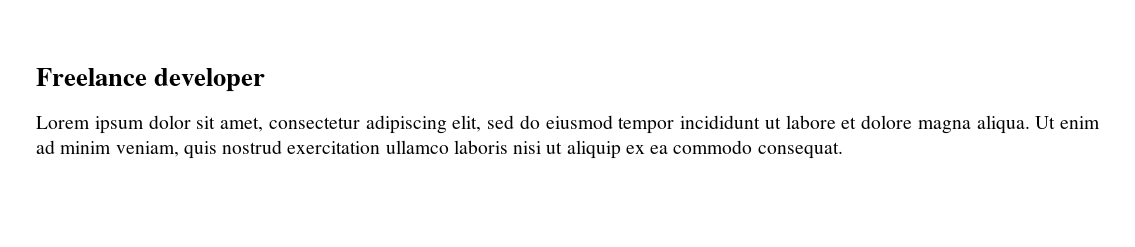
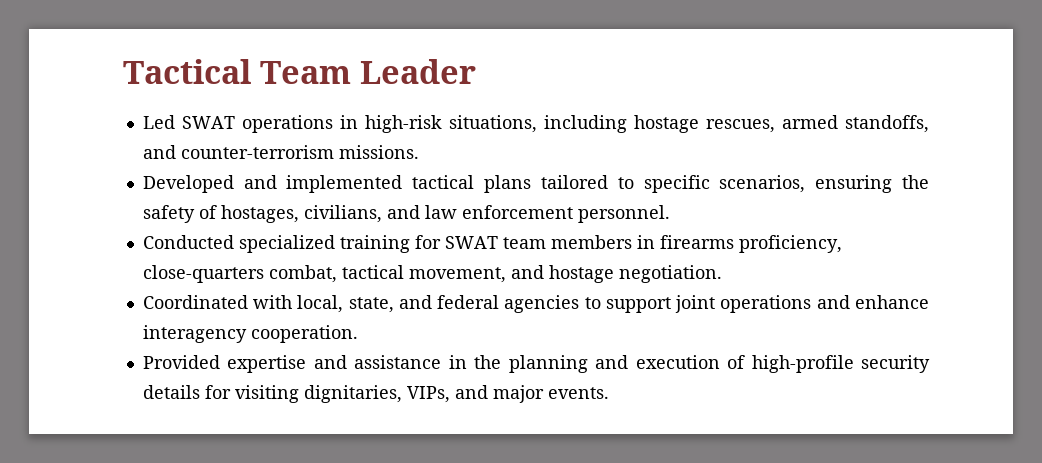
[36,68,266,92] [36,115,1100,134] [36,140,843,159] Freelance developer // Lorem ipsum dolor sit amet, consectetur adipiscing elit, sed do eiusmod tempor incididunt ut labore et dolore magna aliqua. Ut enim ad minim veniam, quis nostrud exercitation ullamco laboris nisi ut aliquip ex ea commodo consequat. -> [123,59,476,84] [142,115,929,133] [142,145,419,159] [142,175,930,193] [142,205,670,223] [142,235,842,253] [142,265,722,283] [142,295,929,313] [142,325,358,343] [142,355,931,373] [142,385,609,403] Tactical Team Leader // Led SWAT operations in high-risk situations, including hostage rescues, armed standoffs, and counter-terrorism missions. // Developed and implemented tactical plans tailored to specific scenarios, ensuring the safety of hostages, civilians, and law enforcement personnel. // Conducted specialized training for SWAT team members in firearms proficiency, close-quarters combat, tactical movement, and hostage negotiation. // Coordinated with local, state, and federal agencies to support joint operations and enhance interagency cooperation. // Provided expertise and assistance in the planning and execution of high-profile security details for visiting dignitaries, VIPs, and major events.

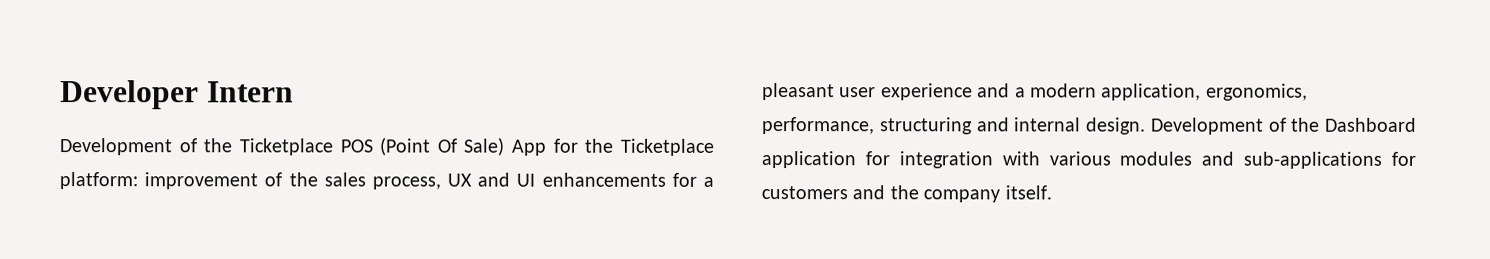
[123,59,476,84] [142,115,929,133] [142,145,419,159] [142,175,930,193] [142,205,670,223] [142,235,842,253] [142,265,722,283] [142,295,929,313] [142,325,358,343] [142,355,931,373] [142,385,609,403] Tactical Team Leader // Led SWAT operations in high-risk situations, including hostage rescues, armed standoffs, and counter-terrorism missions. // Developed and implemented tactical plans tailored to specific scenarios, ensuring the safety of hostages, civilians, and law enforcement personnel. // Conducted specialized training for SWAT team members in firearms proficiency, close-quarters combat, tactical movement, and hostage negotiation. // Coordinated with local, state, and federal agencies to support joint operations and enhance interagency cooperation. // Provided expertise and assistance in the planning and execution of high-profile security details for visiting dignitaries, VIPs, and major events. -> [60,80,294,110] [59,137,714,156] [59,172,714,190] [762,83,1308,101] [761,117,1417,135] [761,151,1416,169] [761,185,1052,203] Developer Intern // Development of the Ticketplace POS (Point Of Sale) App for the Ticketplace platform: improvement of the sales process, UX and UI enhancements for a pleasant user experience and a modern application, ergonomics, performance, structuring and internal design. Development of the Dashboard application for integration with various modules and sub-applications for customers and the company itself.

